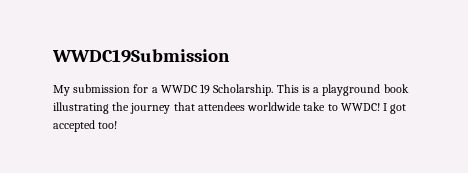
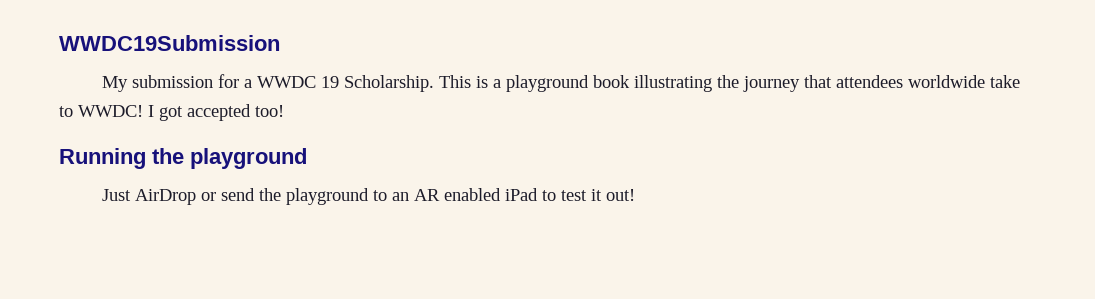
(118, 125) none -> [59,148,307,169] [102,188,636,205] // Running the playground // Just AirDrop or send the playground to an AR enabled iPad to test it out!

